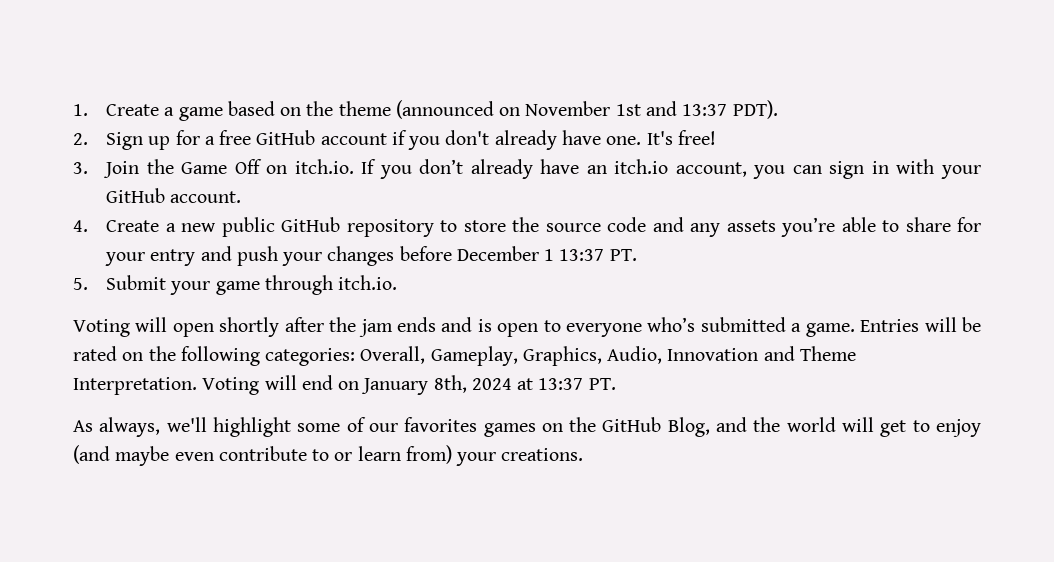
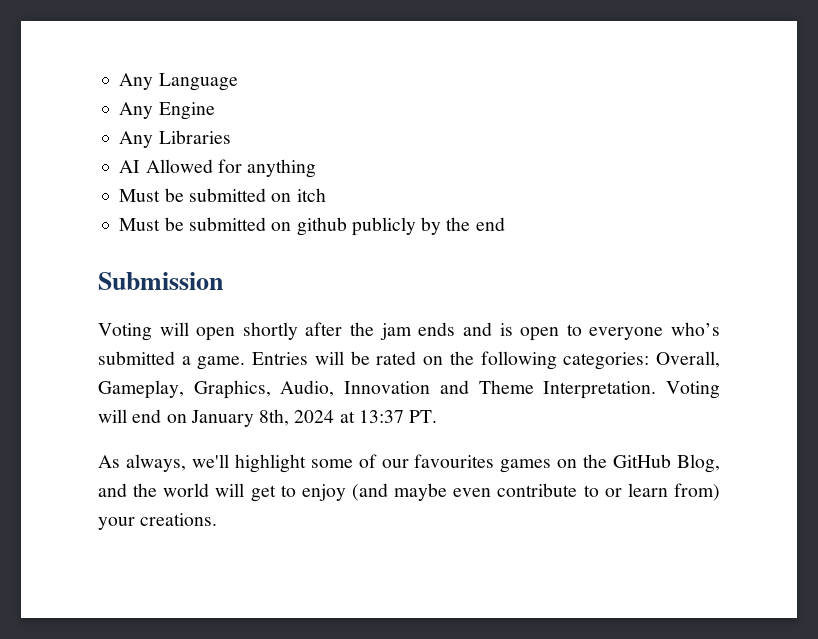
[73,100,778,121] [73,130,716,150] [73,159,982,179] [106,188,242,203] [73,217,982,237] [105,246,637,266] [73,275,398,295] 1. Create a game based on the theme (announced on November 1st and 13:37 PDT). // 2. Sign up for a free GitHub account if you don't already have one. It's free! // 3. Join the Game Off on itch.io. If you don’t already have an itch.io account, you can sign in with your GitHub account. // 4. Create a new public GitHub repository to store the source code and any assets you’re able to share for your entry and push your changes before December 1 13:37 PT. // 5. Submit your game through itch.io. -> [119,73,238,91] [119,102,215,120] [119,130,231,148] [119,159,317,178] [119,188,326,202] [119,217,505,236] [98,272,223,290] Any Language // Any Engine // Any Libraries // AI Allowed for anything // Must be submitted on itch // Must be submitted on github publicly by the end // Submission
[404,417,478,432] favorites -> [414,454,495,468] favourites

